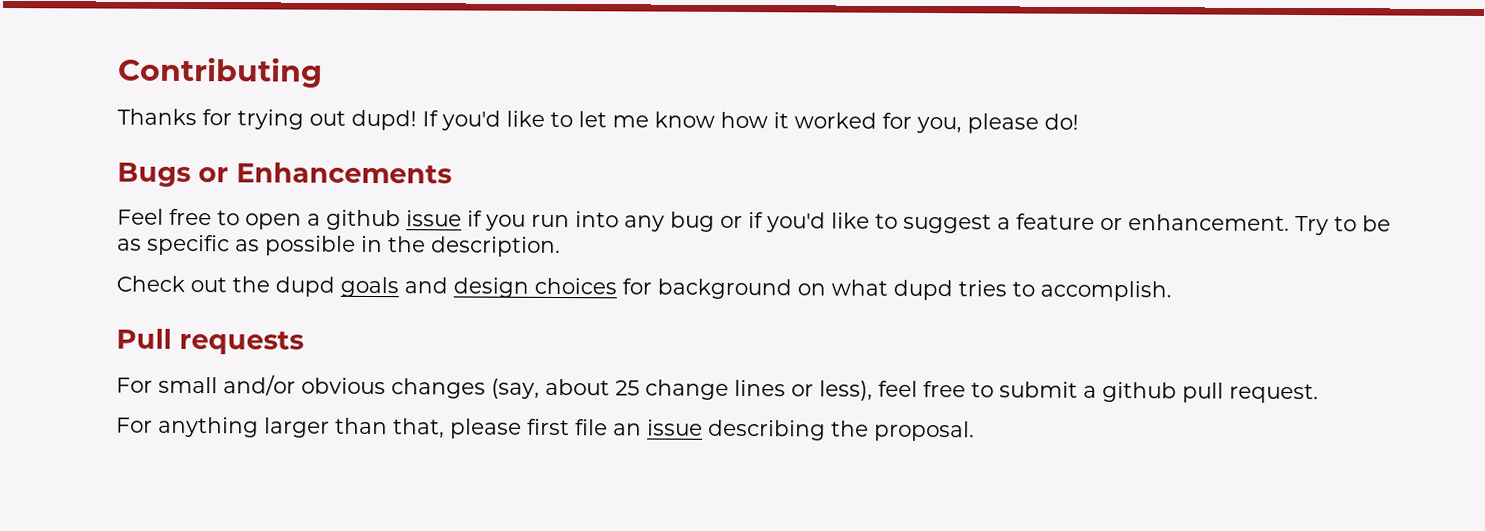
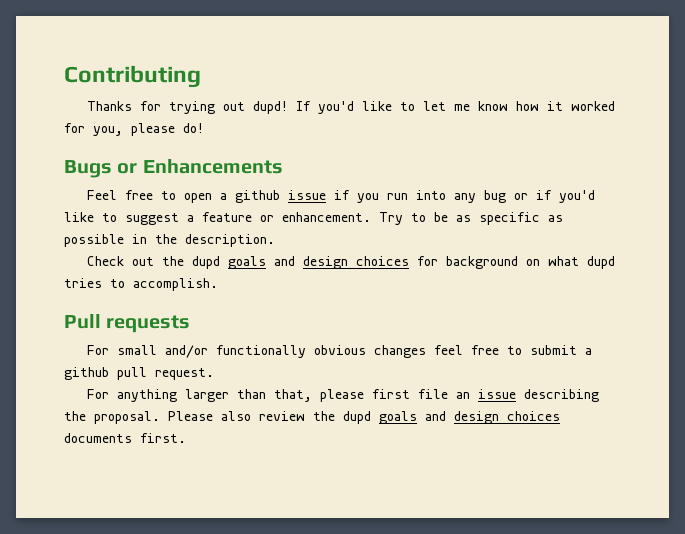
(296, 385) none -> [216,345,307,358] functionally
[491,378,873,401] (say, about 25 change lines or less), -> (427, 351) none
(975, 431) none -> [168,411,560,424] [64,433,186,443] Please also review the dupd goals and design choices documents first.

